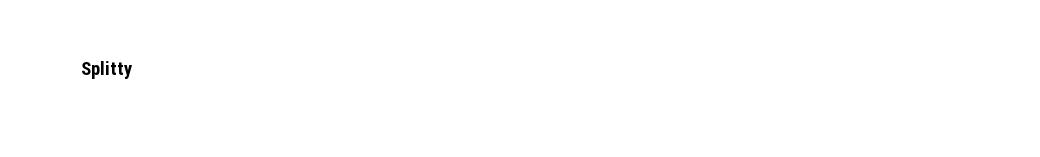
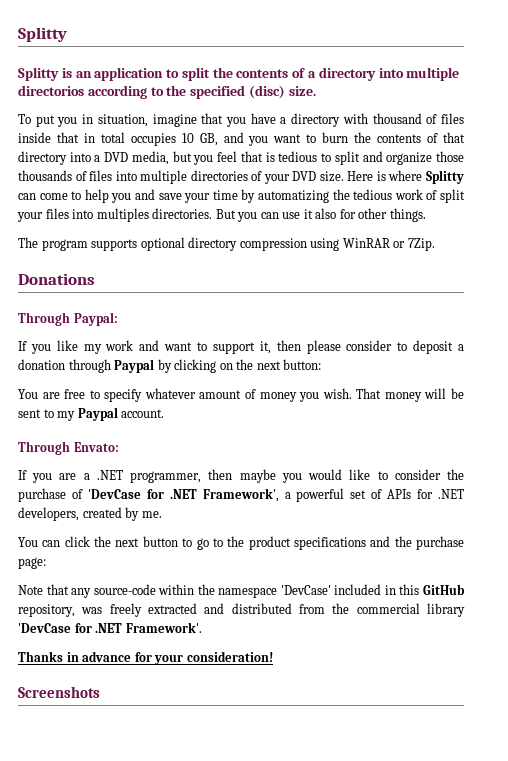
[81,61,132,79] Splitty -> [18,27,67,42] [18,67,460,81] [18,85,316,99] [18,113,465,127] [18,132,466,146] [18,151,464,165] [18,170,465,184] [18,189,466,203] [17,208,426,222] [18,237,435,251] [18,273,95,285] [18,312,118,326] [18,340,465,354] [18,359,322,373] [18,388,464,402] [18,407,165,421] [18,441,119,455] [18,469,464,483] [18,488,465,502] [18,507,162,521] [18,536,464,550] [18,557,46,569] [18,584,466,598] [18,603,465,617] [18,622,202,633] [18,651,273,665] [18,686,100,698] Splitty // Splitty is an application to split the contents of a directory into multiple directorios according to the specified (disc) size. // To put you in situation, imagine that you have a directory with thousand of files inside that in total occupies 10 GB, and you want to burn the contents of that directory into a DVD media, but you feel that is tedious to split and organize those thousands of files into multiple directories of your DVD size. Here is where Splitty can come to help you and save your time by automatizing the tedious work of split your files into multiples directories. But you can use it also for other things. // The program supports optional directory compression using WinRAR or 7Zip. // Donations // Through Paypal: // If you like my work and want to support it, then please consider to deposit a donation through Paypal by clicking on the next button: // You are free to specify whatever amount of money you wish. That money will be sent to my Paypal account. // Through Envato: // If you are a .NET programmer, then maybe you would like to consider the purchase of 'DevCase for .NET Framework', a powerful set of APIs for .NET developers, created by me. // You can click the next button to go to the product specifications and the purchase page: // Note that any source-code within the namespace 'DevCase' included in this GitHub repository, was freely extracted and distributed from the commercial library 'DevCase for .NET Framework'. // Thanks in advance for your consideration! // Screenshots

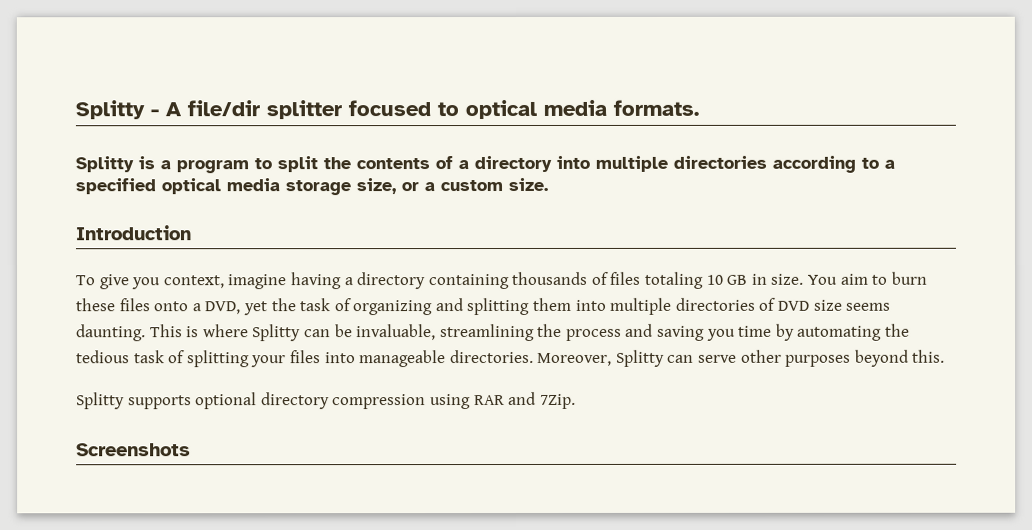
[18,27,67,42] Splitty -> [75,99,699,120] Splitty - A file/dir splitter focused to optical media formats.
[75,67,164,81] an application -> [160,160,249,174] a program
[18,85,84,96] directorios -> [673,155,767,169] directories
[166,85,316,99] the specified (disc) size. -> [884,159,895,169] [75,177,548,196] [75,225,191,241] a specified optical media storage size, or a custom size. // Introduction
[35,113,465,127] [18,132,466,146] [18,151,464,165] [18,170,465,184] [18,189,211,203] put you in situation, imagine that you have a directory with thousand of files inside that in total occupies 10 GB, and you want to burn the contents of that directory into a DVD media, but you feel that is tedious to split and organize those thousands of files into multiple directories of your DVD size. Here is where Splitty can come to help you and save your -> [99,271,928,290] [76,297,892,316] [76,323,736,342] give you context, imagine having a directory containing thousands of files totaling 10 GB in size. You aim to burn these files onto a DVD, yet the task of organizing and splitting them into multiple directories of DVD size seems daunting. This is where Splitty can be invaluable, streamlining the process and saving you
[257,190,329,203] automatizing -> [797,325,883,341] automating
[394,189,466,203] [17,208,426,222] [18,237,88,251] work of split your files into multiples directories. But you can use it also for other things. // The program -> [133,349,946,368] [76,392,125,410] task of splitting your files into manageable directories. Moreover, Splitty can serve other purposes beyond this. // Splitty
[342,238,406,248] WinRAR or -> [473,391,537,406] RAR and
[18,273,95,285] [18,312,118,326] [18,340,465,354] [18,359,322,373] [18,388,464,402] [18,407,165,421] [18,441,119,455] [18,469,464,483] [18,488,465,502] [18,507,162,521] [18,536,464,550] [18,557,46,569] [18,584,466,598] [18,603,465,617] [18,622,202,633] [18,651,273,665] // Donations // Through Paypal: // If you like my work and want to support it, then please consider to deposit a donation through Paypal by clicking on the next button: // You are free to specify whatever amount of money you wish. That money will be sent to my Paypal account. // Through Envato: // If you are a .NET programmer, then maybe you would like to consider the purchase of 'DevCase for .NET Framework', a powerful set of APIs for .NET developers, created by me. // You can click the next button to go to the product specifications and the purchase page: // Note that any source-code within the namespace 'DevCase' included in this GitHub repository, was freely extracted and distributed from the commercial library 'DevCase for .NET Framework'. // Thanks in advance for your consideration! -> (576, 401) none

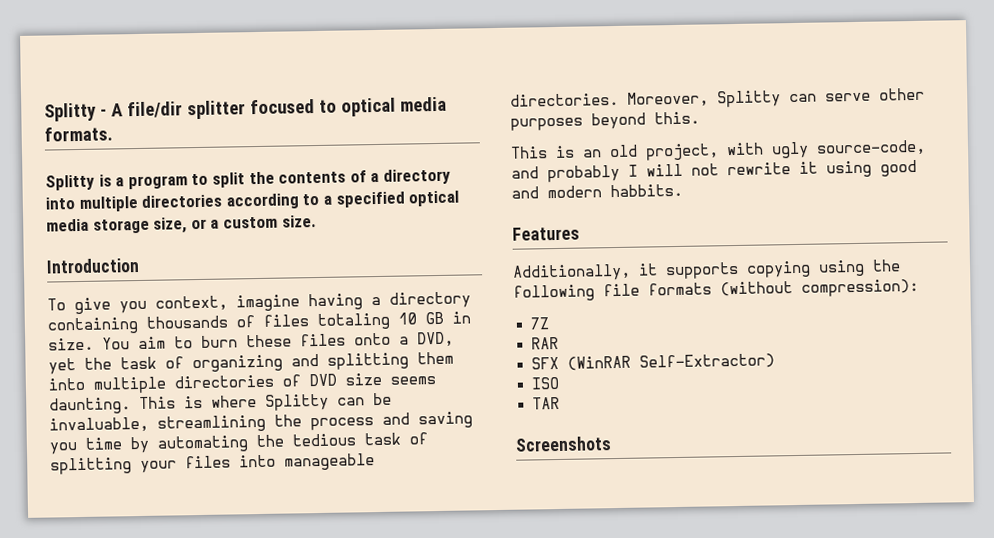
[76,391,576,410] Splitty supports optional directory compression using RAR and 7Zip. -> [510,139,926,161] [511,159,917,183] [511,183,683,199] [512,226,580,241] [512,259,901,282] [513,278,919,302] [529,317,550,330] [530,336,559,350] [530,353,775,371] [530,376,560,390] [531,396,560,410] This is an old project, with ugly source-code, and probably I will not rewrite it using good and modern habbits. // Features // Additionally, it supports copying using the following file formats (without compression): // 7Z // RAR // SFX (WinRAR Self-Extractor) // ISO // TAR

